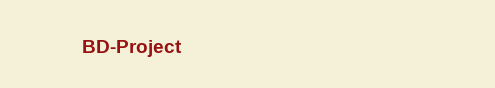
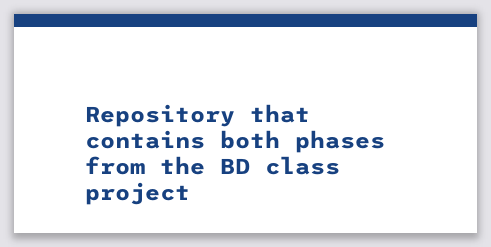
[82,40,182,57] BD-Project -> [85,104,310,127] [85,130,385,153] [85,156,340,175] [85,182,190,205] Repository that contains both phases from the BD class project

